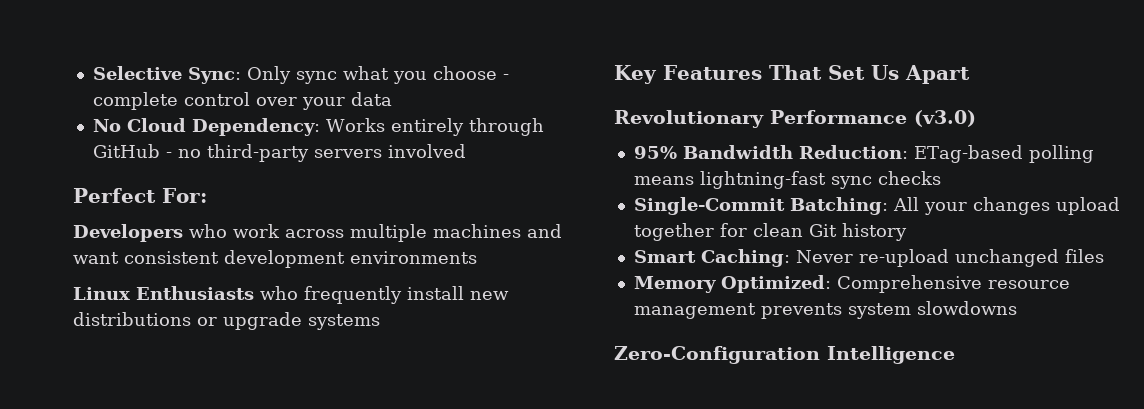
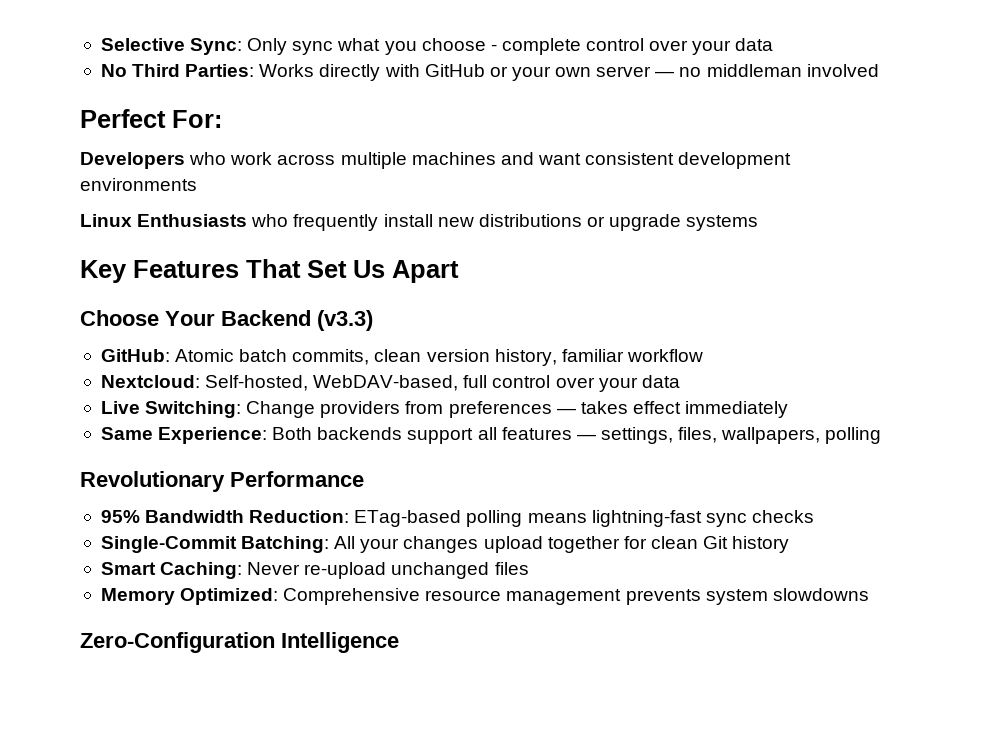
[126,118,544,136] [92,144,382,162] Cloud Dependency: Works entirely through GitHub - no third-party servers -> [132,64,802,81] Third Parties: Works directly with GitHub or your own server — no middleman
(970, 74) none -> [80,310,373,331] [100,349,703,366] [100,375,680,392] [100,401,789,418] [100,427,882,444] // Choose Your Backend (v3.3) // GitHub: Atomic batch commits, clean version history, familiar workflow // Nextcloud: Self-hosted, WebDAV-based, full control over your data // Live Switching: Change providers from preferences — takes effect immediately // Same Experience: Both backends support all features — settings, files, wallpapers, polling
[914,110,976,127] (v3.0) -> (364, 479) none

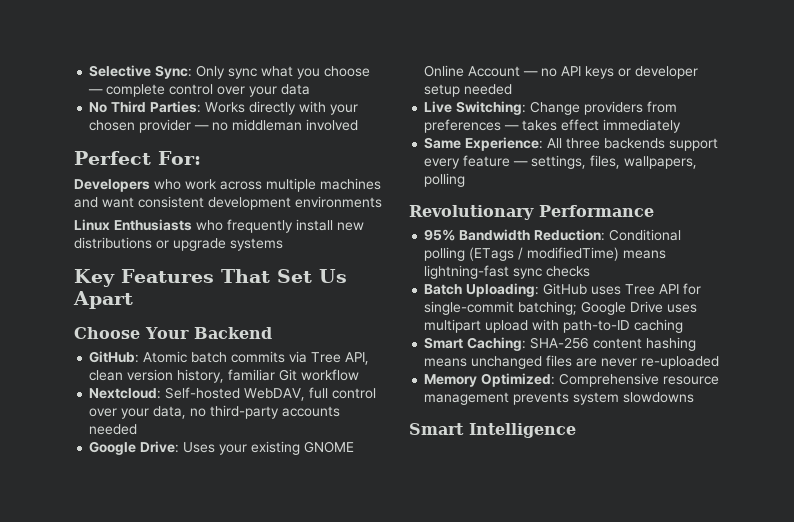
[490,44,497,51] - -> [88,89,104,94] —
[424,64,652,81] GitHub or your own server -> [330,104,359,115] [89,119,192,133] your chosen provider
[317,310,373,331] (v3.3) -> (272, 333) none
[292,349,370,365] commits, -> [231,351,370,365] commits via Tree API,
(624, 355) none -> [279,369,298,381] Git
[205,375,459,391] Self-hosted, WebDAV-based, -> [165,387,306,401] Self-hosted WebDAV,
[641,375,680,388] data -> [153,405,341,419] [89,424,138,435] [89,441,355,455] [424,65,699,79] [424,84,513,97] data, no third-party accounts needed // Google Drive: Uses your existing GNOME Online Account — no API keys or developer setup needed
[272,427,572,444] Both backends support all features -> [547,138,719,151] [424,155,511,169] All three backends support every feature
[354,510,523,527] ETag-based polling -> [609,229,682,241] [424,247,620,261] Conditional polling (ETags / modifiedTime)
[100,536,790,553] [100,562,387,579] Single-Commit Batching: All your changes upload together for clean Git history // Smart Caching: Never re-upload -> [424,283,702,297] [424,301,698,315] [424,319,684,333] [424,337,697,351] [424,358,468,367] Batch Uploading: GitHub uses Tree API for single-commit batching; Google Drive uses multipart upload with path-to-ID caching // Smart Caching: SHA-256 content hashing means
(529, 568) none -> [576,356,720,369] are never re-uploaded
[80,632,275,653] Zero-Configuration -> [409,423,464,435] Smart

